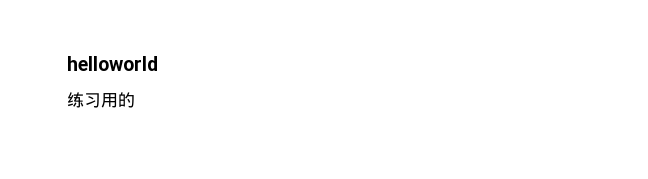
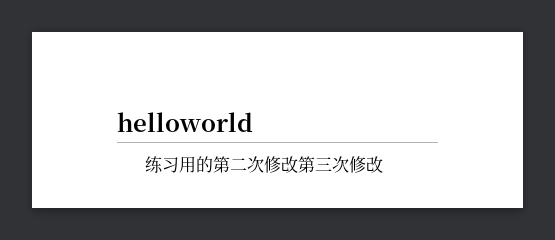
(135, 100) none -> [213,156,384,173] 第二次修改第三次修改

